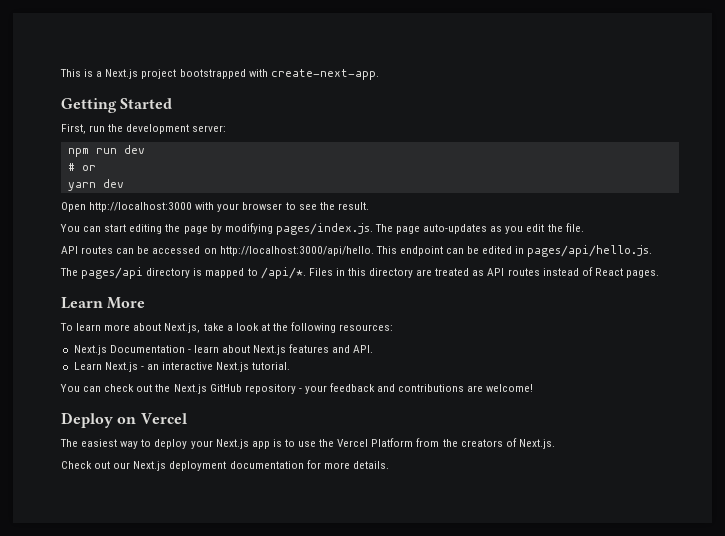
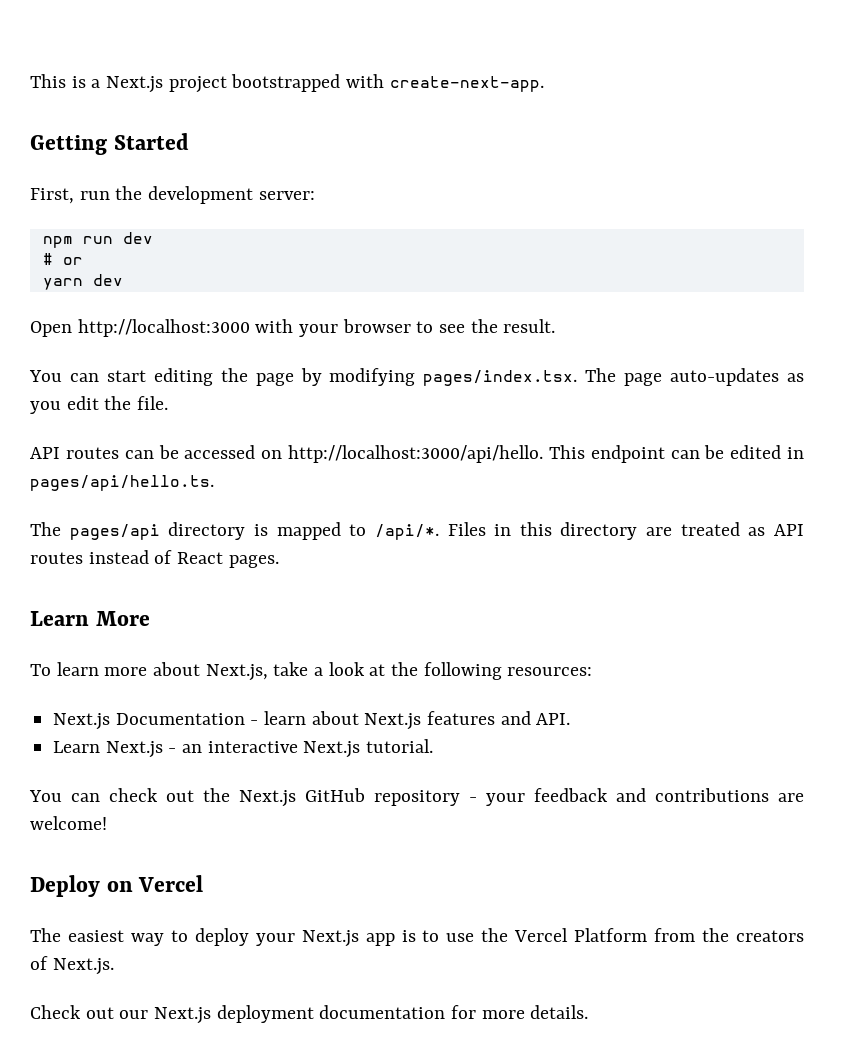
[275,223,373,235] pages/index.js. -> [423,370,578,386] pages/index.tsx.
[527,245,653,257] pages/api/hello.js. -> [30,475,214,491] pages/api/hello.ts.

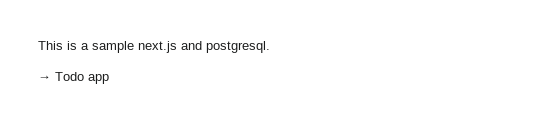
[106,74,544,93] [30,133,189,155] [30,186,315,204] [42,232,153,248] [42,253,83,265] [42,274,123,290] [30,319,556,337] [29,368,804,386] [30,396,169,414] [30,445,805,463] [30,475,214,491] [30,522,804,540] [30,550,279,568] [30,611,150,626] [30,662,593,681] [53,711,571,730] [53,739,434,758] [29,788,804,807] [30,816,107,830] [30,875,204,897] [30,928,804,947] [30,956,114,975] [30,1005,589,1024] Next.js project bootstrapped with create-next-app. // Getting Started // First, run the development server: // npm run dev // # or // yarn dev // Open http://localhost:3000 with your browser to see the result. // You can start editing the page by modifying pages/index.tsx. The page auto-updates as you edit the file. // API routes can be accessed on http://localhost:3000/api/hello. This endpoint can be edited in pages/api/hello.ts. // The pages/api directory is mapped to /api/*. Files in this directory are treated as API routes instead of React pages. // Learn More // To learn more about Next.js, take a look at the following resources: // Next.js Documentation - learn about Next.js features and API. // Learn Next.js - an interactive Next.js tutorial. // You can check out the Next.js GitHub repository - your feedback and contributions are welcome! // Deploy on Vercel // The easiest way to deploy your Next.js app is to use the Vercel Platform from the creators of Next.js. // Check out our Next.js deployment documentation for more details. -> [92,41,270,53] [38,72,109,84] sample next.js and postgresql. // → Todo app

